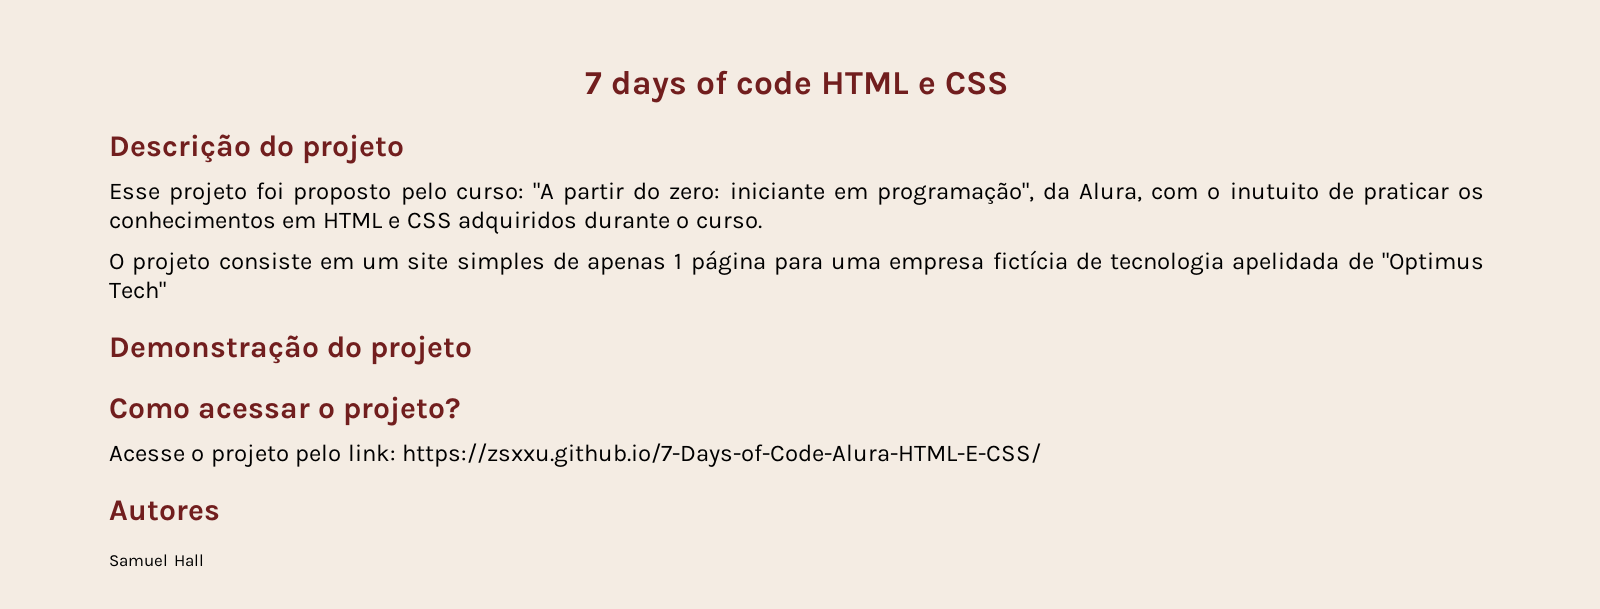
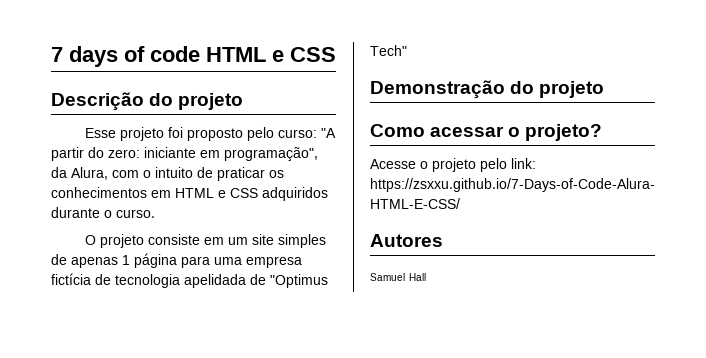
[1229,182,1319,200] inutuito -> [155,167,193,178] intuito

